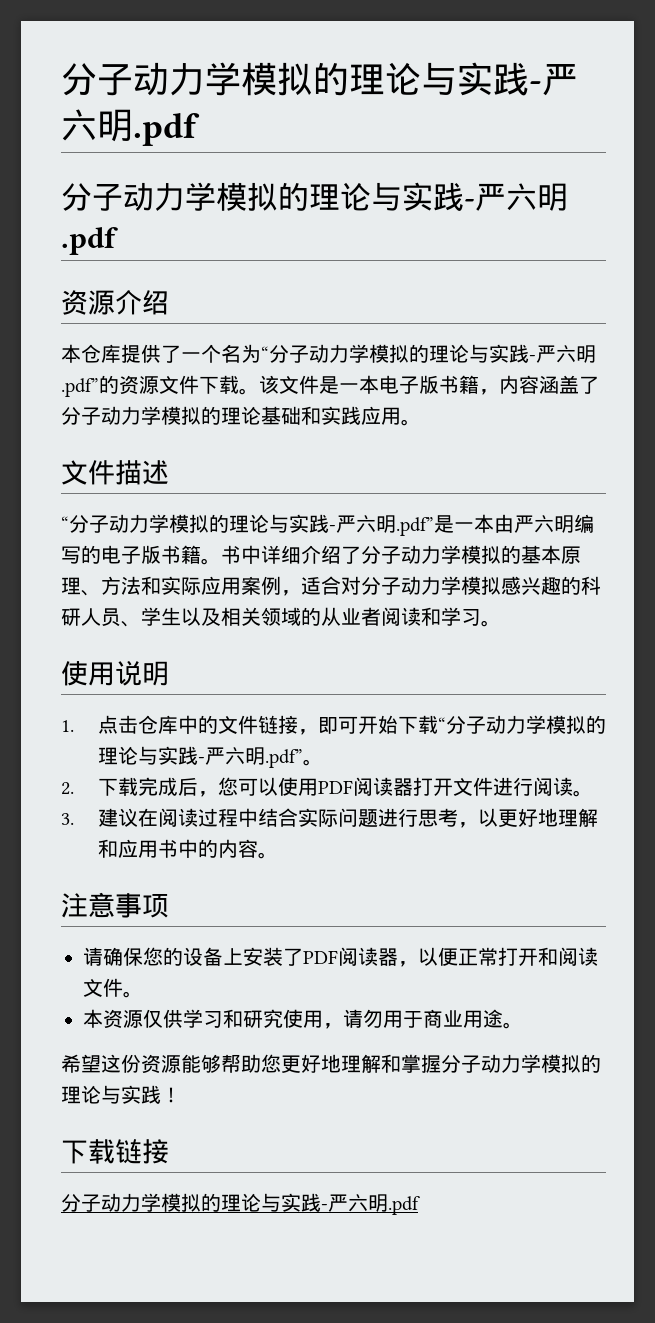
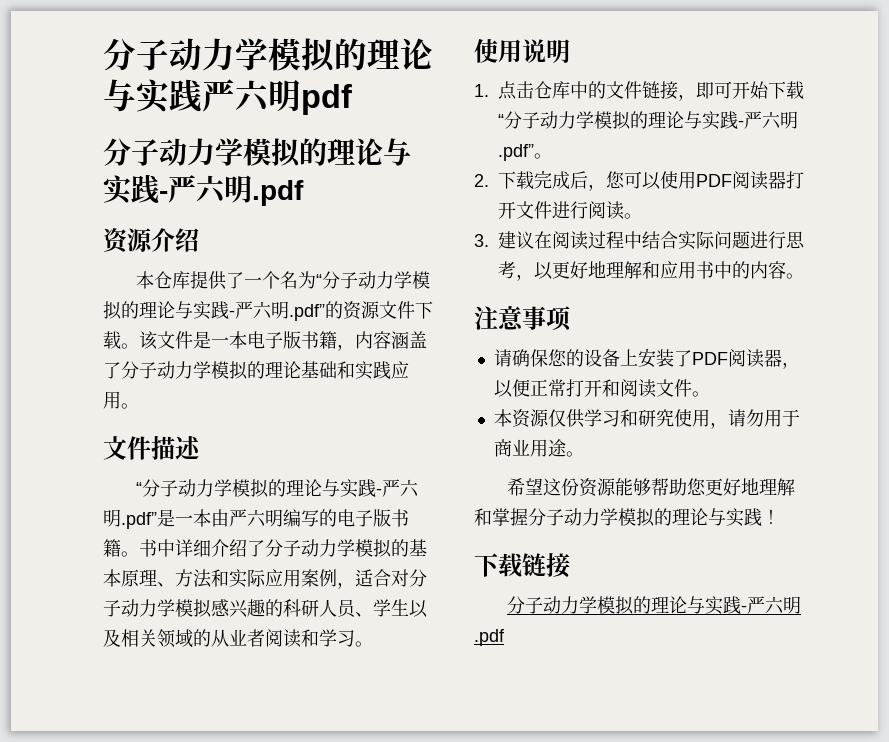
[61,62,578,96] [61,109,200,146] 分子动力学模拟的理论与实践-严六明.pdf -> [103,38,433,73] [103,79,352,115] 分子动力学模拟的理论与实践严六明pdf

